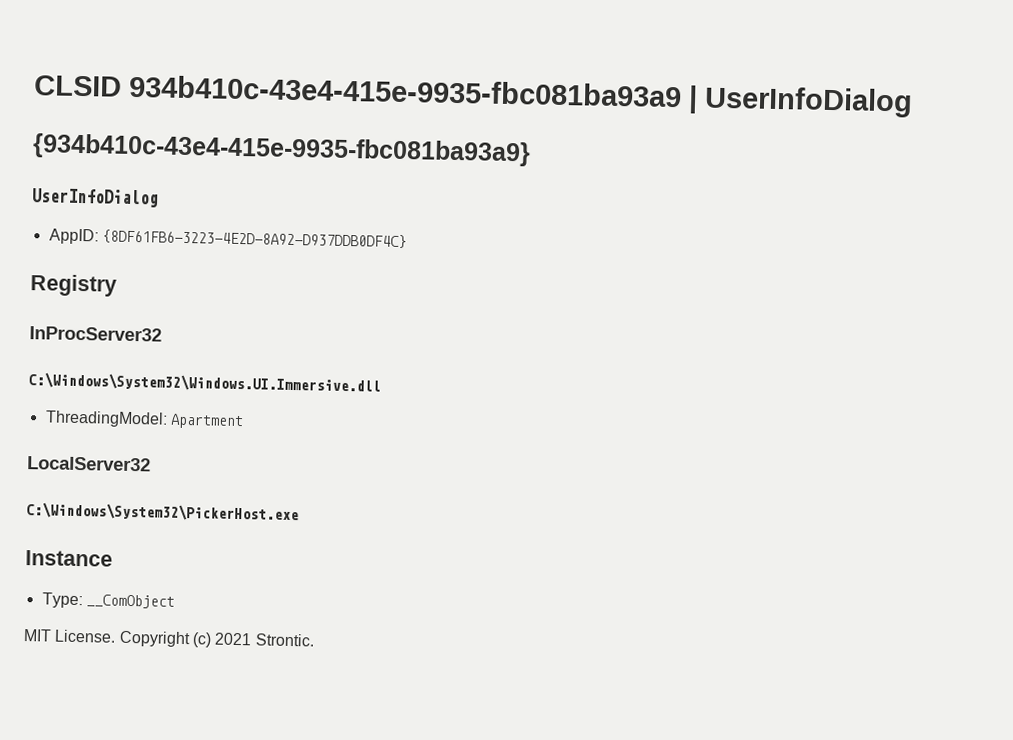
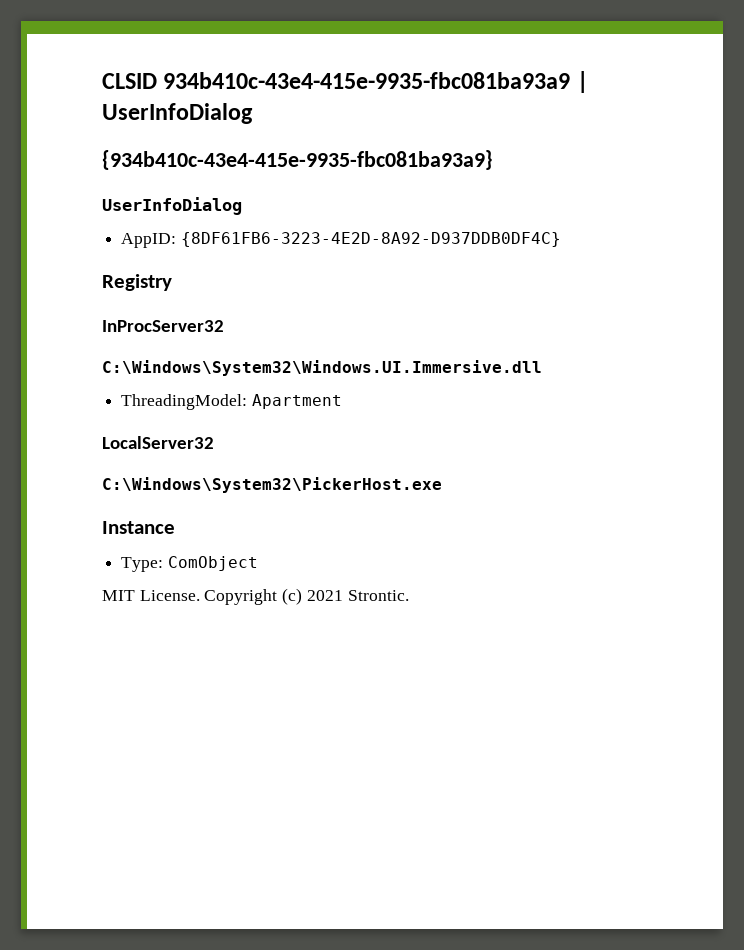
[85,594,175,609] __ComObject -> [167,556,258,571] ComObject

